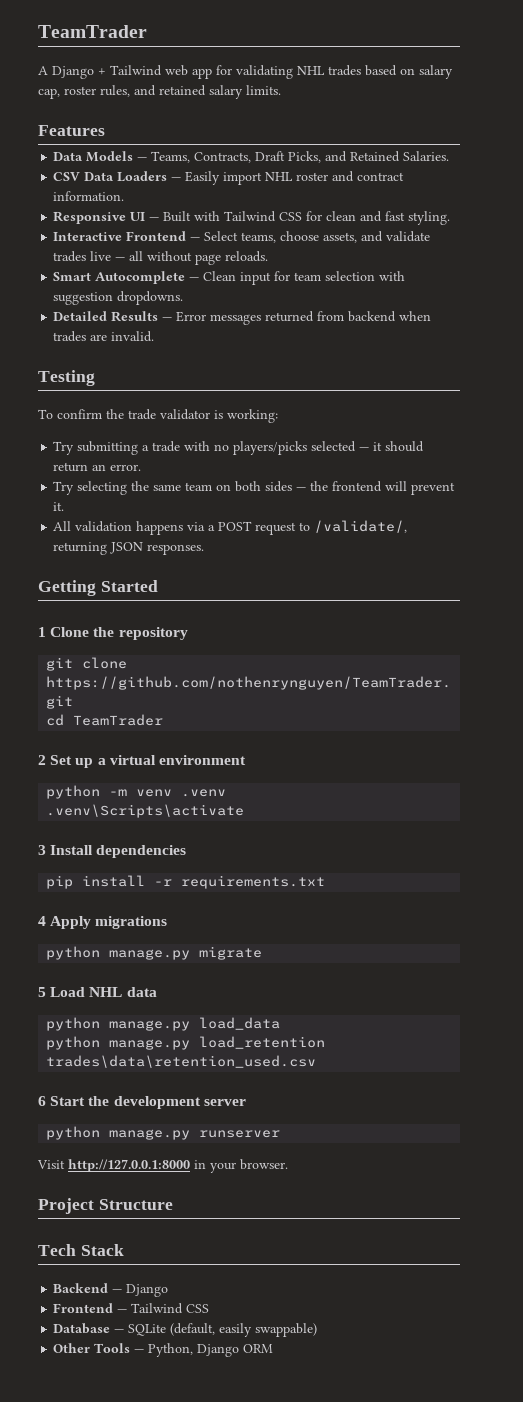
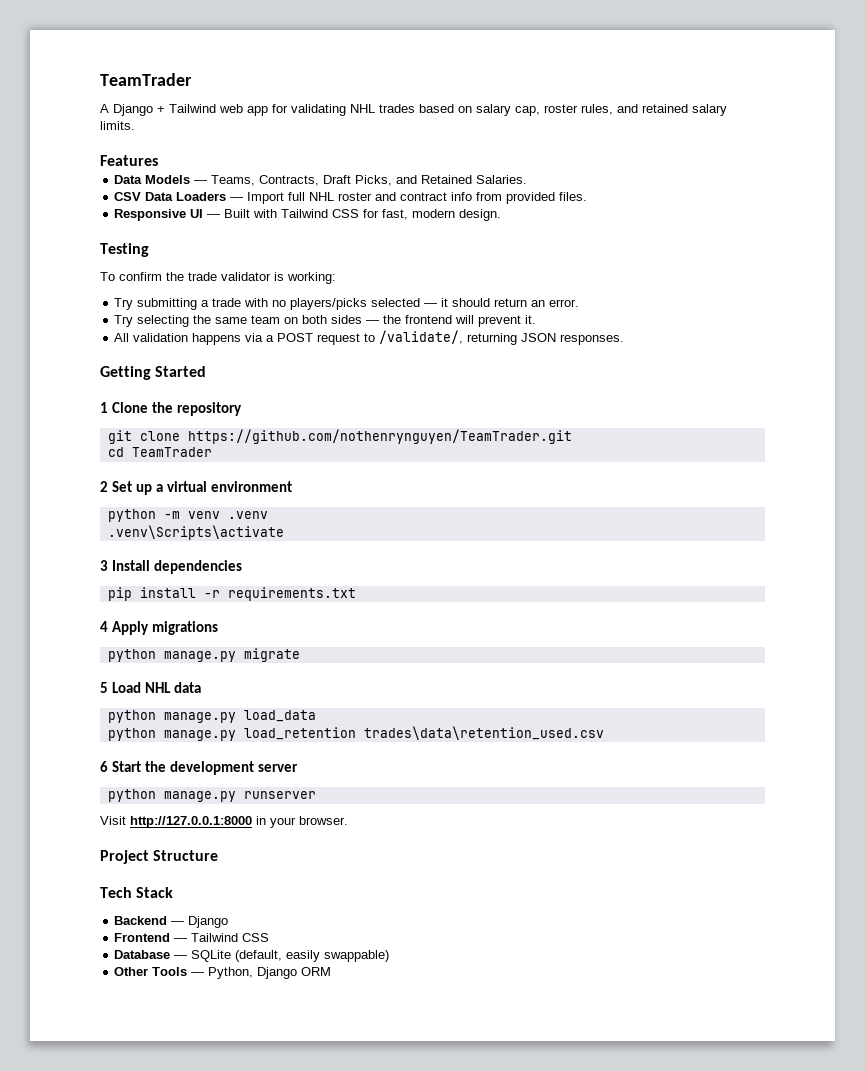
[185,171,263,185] Easily import -> [247,192,306,204] Import full
[53,191,125,201] information. -> [451,192,588,204] info from provided files.
[326,211,451,225] [53,231,431,243] [53,251,269,265] [53,271,406,285] [53,291,184,305] [53,311,432,325] [53,331,155,342] clean and fast styling. // Interactive Frontend — Select teams, choose assets, and validate trades live — all without page reloads. // Smart Autocomplete — Clean input for team selection with suggestion dropdowns. // Detailed Results — Error messages returned from backend when trades are invalid. -> [382,209,502,221] fast, modern design.

